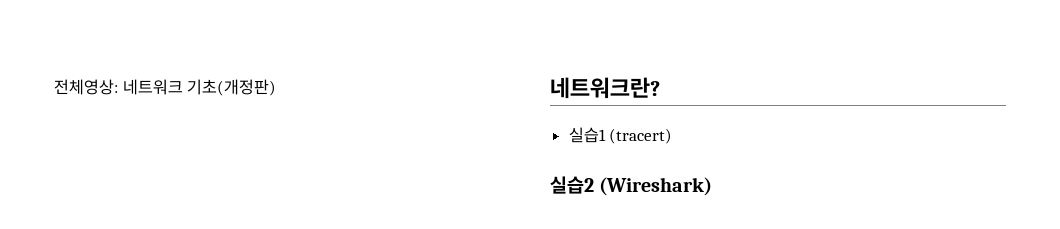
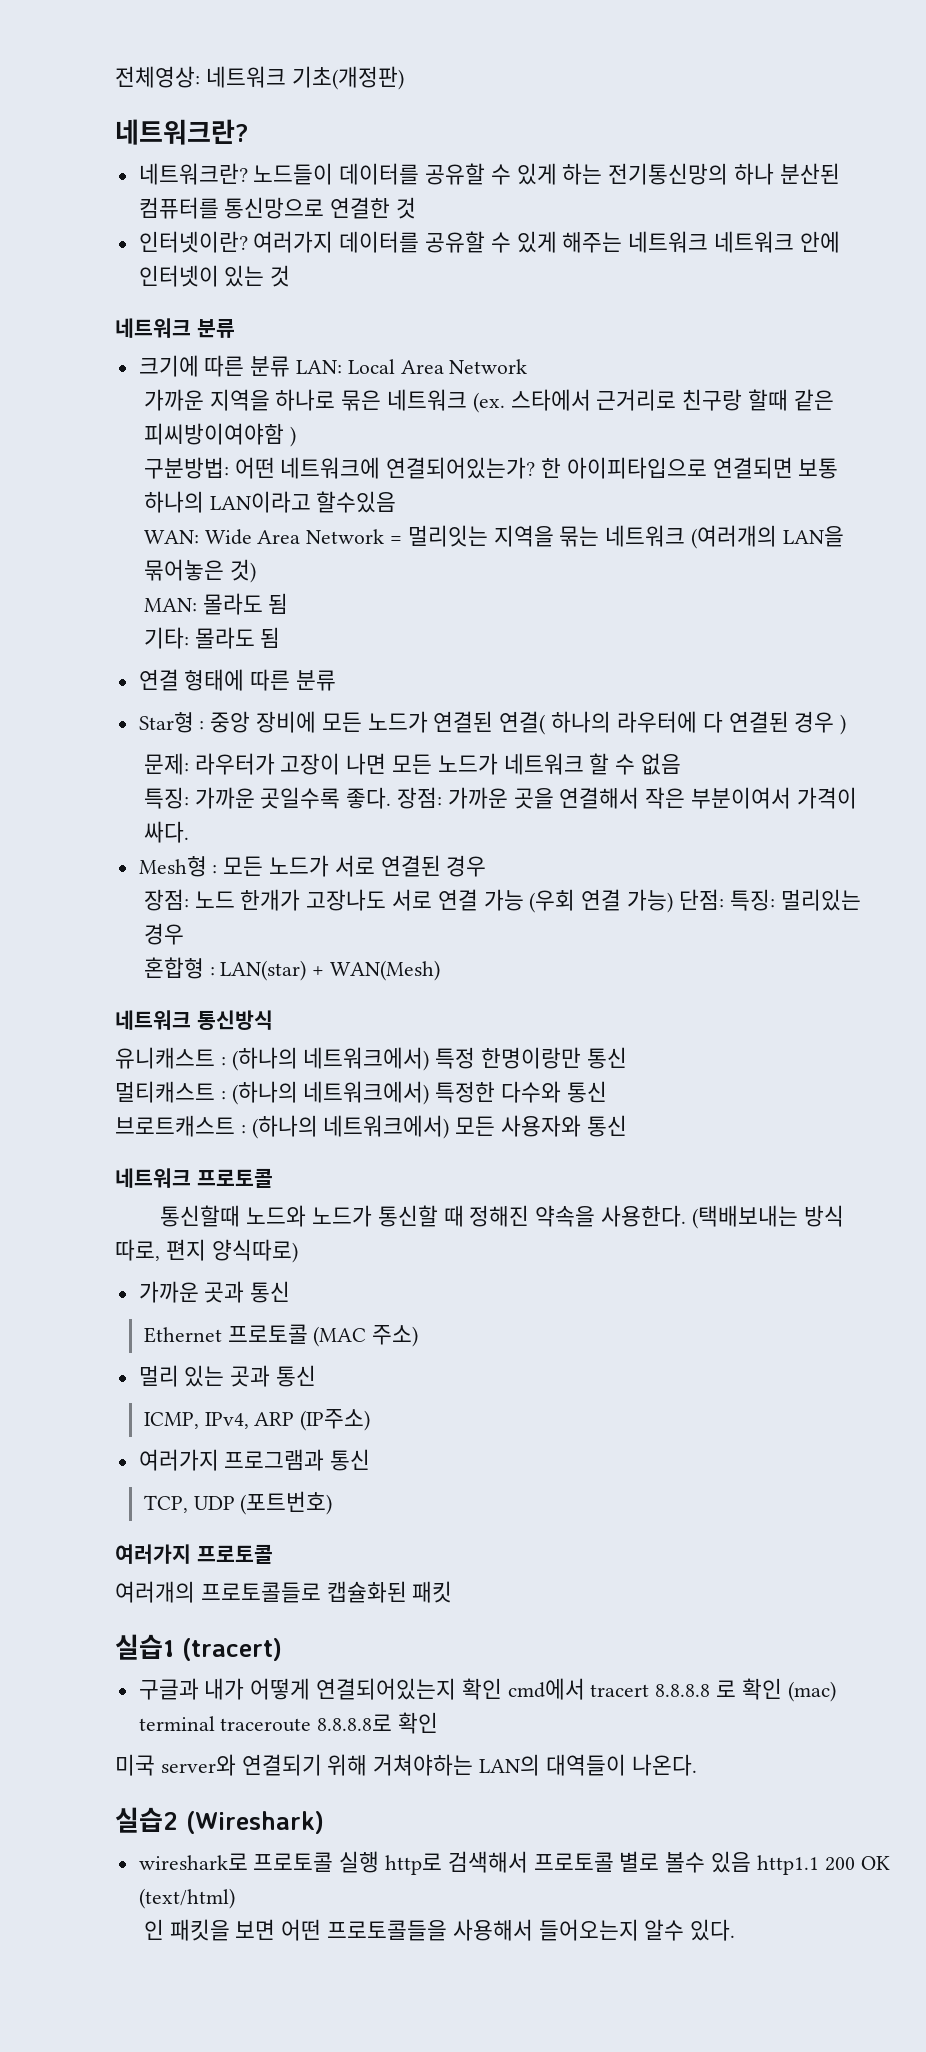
[568,127,673,144] [550,176,713,196] 실습1 (tracert) // 실습2 (Wireshark) -> [138,163,840,185] [138,197,417,219] [138,231,840,253] [138,265,291,287] [115,318,235,338] [138,355,528,377] [143,389,834,413] [143,423,296,447] [143,457,839,479] [143,491,397,513] [143,525,844,549] [143,559,256,583] [143,593,289,615] [143,627,281,649] [138,669,337,691] [138,711,847,735] [143,753,682,775] [143,787,857,809] [143,821,189,843] [138,855,487,877] [143,889,861,913] [143,923,184,945] [143,957,441,981] [115,1010,273,1030] [115,1047,627,1071] [115,1081,607,1105] [115,1115,627,1139] [115,1168,273,1188] [160,1205,844,1229] [115,1239,298,1263] [138,1281,291,1303] [143,1324,419,1347] [138,1365,317,1387] [143,1409,371,1431] [138,1449,371,1471] [143,1491,333,1515] [115,1544,273,1564] [115,1581,453,1603] [115,1634,282,1661] [138,1678,836,1702] [138,1712,439,1734] [115,1754,697,1776] [115,1807,324,1834] [138,1851,890,1875] [138,1888,235,1909] [143,1919,736,1941] 네트워크란? 노드들이 데이터를 공유할 수 있게 하는 전기통신망의 하나 분산된 컴퓨터를 통신망으로 연결한 것 // 인터넷이란? 여러가지 데이터를 공유할 수 있게 해주는 네트워크 네트워크 안에 인터넷이 있는 것 // 네트워크 분류 // 크기에 따른 분류 LAN: Local Area Network // 가까운 지역을 하나로 묶은 네트워크 (ex. 스타에서 근거리로 친구랑 할때 같은 피씨방이여야함 ) // 구분방법: 어떤 네트워크에 연결되어있는가? 한 아이피타입으로 연결되면 보통 하나의 LAN이라고 할수있음 // WAN: Wide Area Network = 멀리잇는 지역을 묶는 네트워크 (여러개의 LAN을 묶어놓은 것) // MAN: 몰라도 됨 // 기타: 몰라도 됨 // 연결 형태에 따른 분류 // Star형 : 중앙 장비에 모든 노드가 연결된 연결( 하나의 라우터에 다 연결된 경우 ) // 문제: 라우터가 고장이 나면 모든 노드가 네트워크 할 수 없음 // 특징: 가까운 곳일수록 좋다. 장점: 가까운 곳을 연결해서 작은 부분이여서 가격이 싸다. // Mesh형 : 모든 노드가 서로 연결된 경우 // 장점: 노드 한개가 고장나도 서로 연결 가능 (우회 연결 가능) 단점: 특징: 멀리있는 경우 // 혼합형 : LAN(star) + WAN(Mesh) // 네트워크 통신방식 // 유니캐스트 : (하나의 네트워크에서) 특정 한명이랑만 통신 // 멀티캐스트 : (하나의 네트워크에서) 특정한 다수와 통신 // 브로트캐스트 : (하나의 네트워크에서) 모든 사용자와 통신 // 네트워크 프로토콜 // 통신할때 노드와 노드가 통신할 때 정해진 약속을 사용한다. (택배보내는 방식 따로, 편지 양식따로) // 가까운 곳과 통신 // Ethernet 프로토콜 (MAC 주소) // 멀리 있는 곳과 통신 // ICMP, IPv4, ARP (IP주소) // 여러가지 프로그램과 통신 // TCP, UDP (포트번호) // 여러가지 프로토콜 // 여러개의 프로토콜들로 캡슐화된 패킷 // 실습1 (tracert) // 구글과 내가 어떻게 연결되어있는지 확인 cmd에서 tracert 8.8.8.8 로 확인 (mac) terminal traceroute 8.8.8.8로 확인 // 미국 server와 연결되기 위해 거쳐야하는 LAN의 대역들이 나온다. // 실습2 (Wireshark) // wireshark로 프로토콜 실행 http로 검색해서 프로토콜 별로 볼수 있음 http1.1 200 OK (text/html) // 인 패킷을 보면 어떤 프로토콜들을 사용해서 들어오는지 알수 있다.

